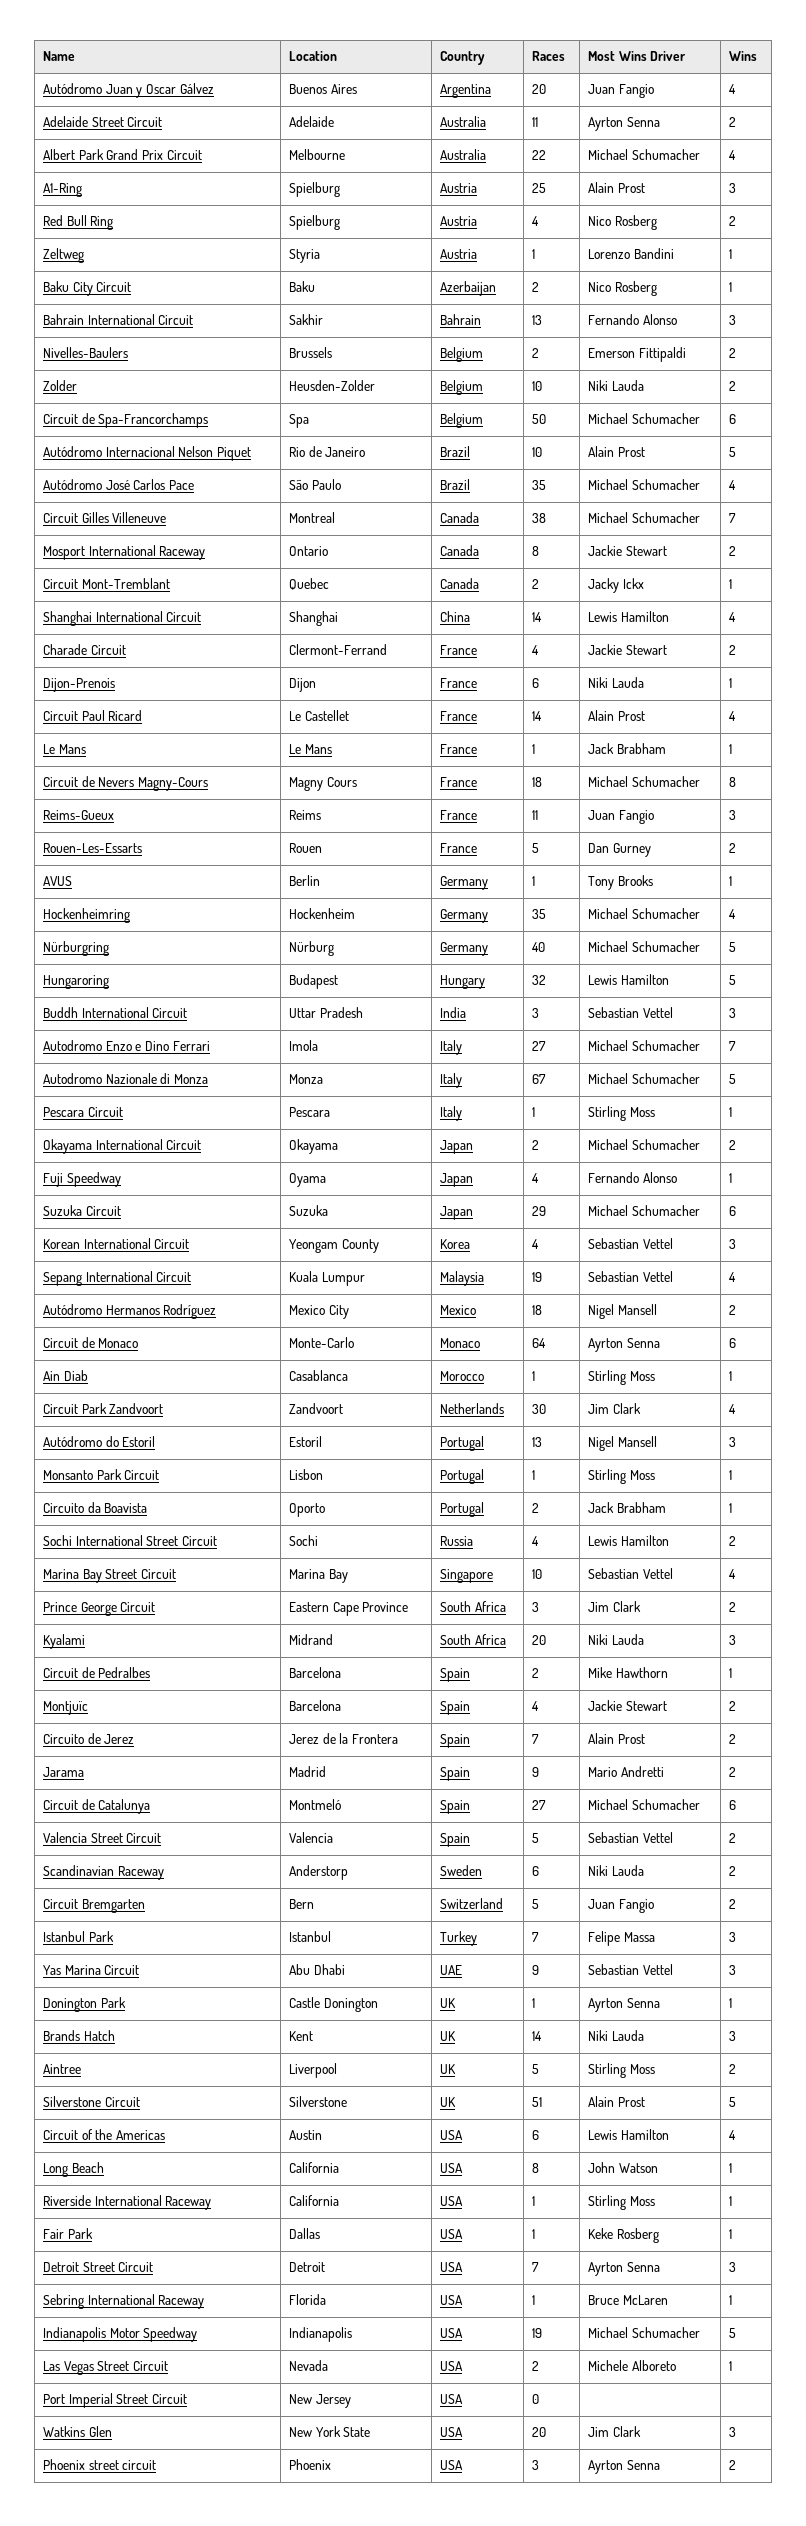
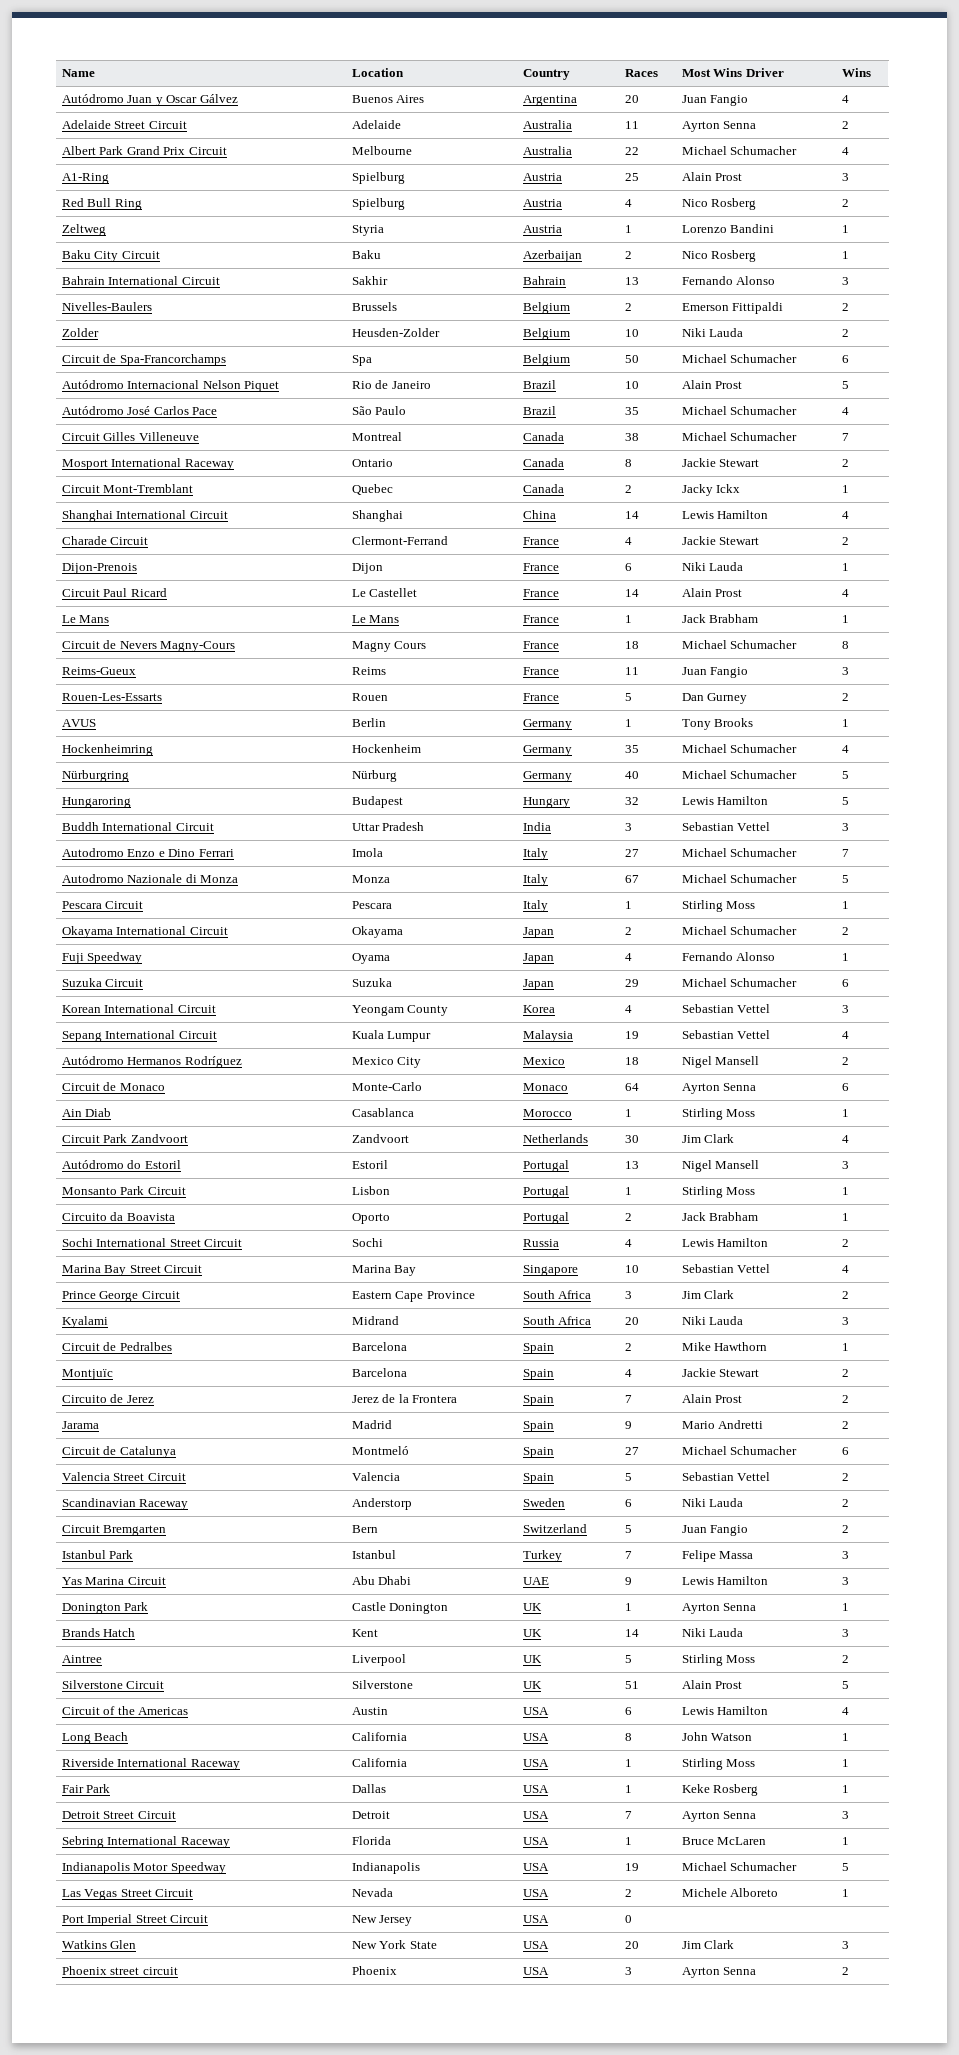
[588,1964,673,1975] Sebastian Vettel -> [681,1576,769,1585] Lewis Hamilton

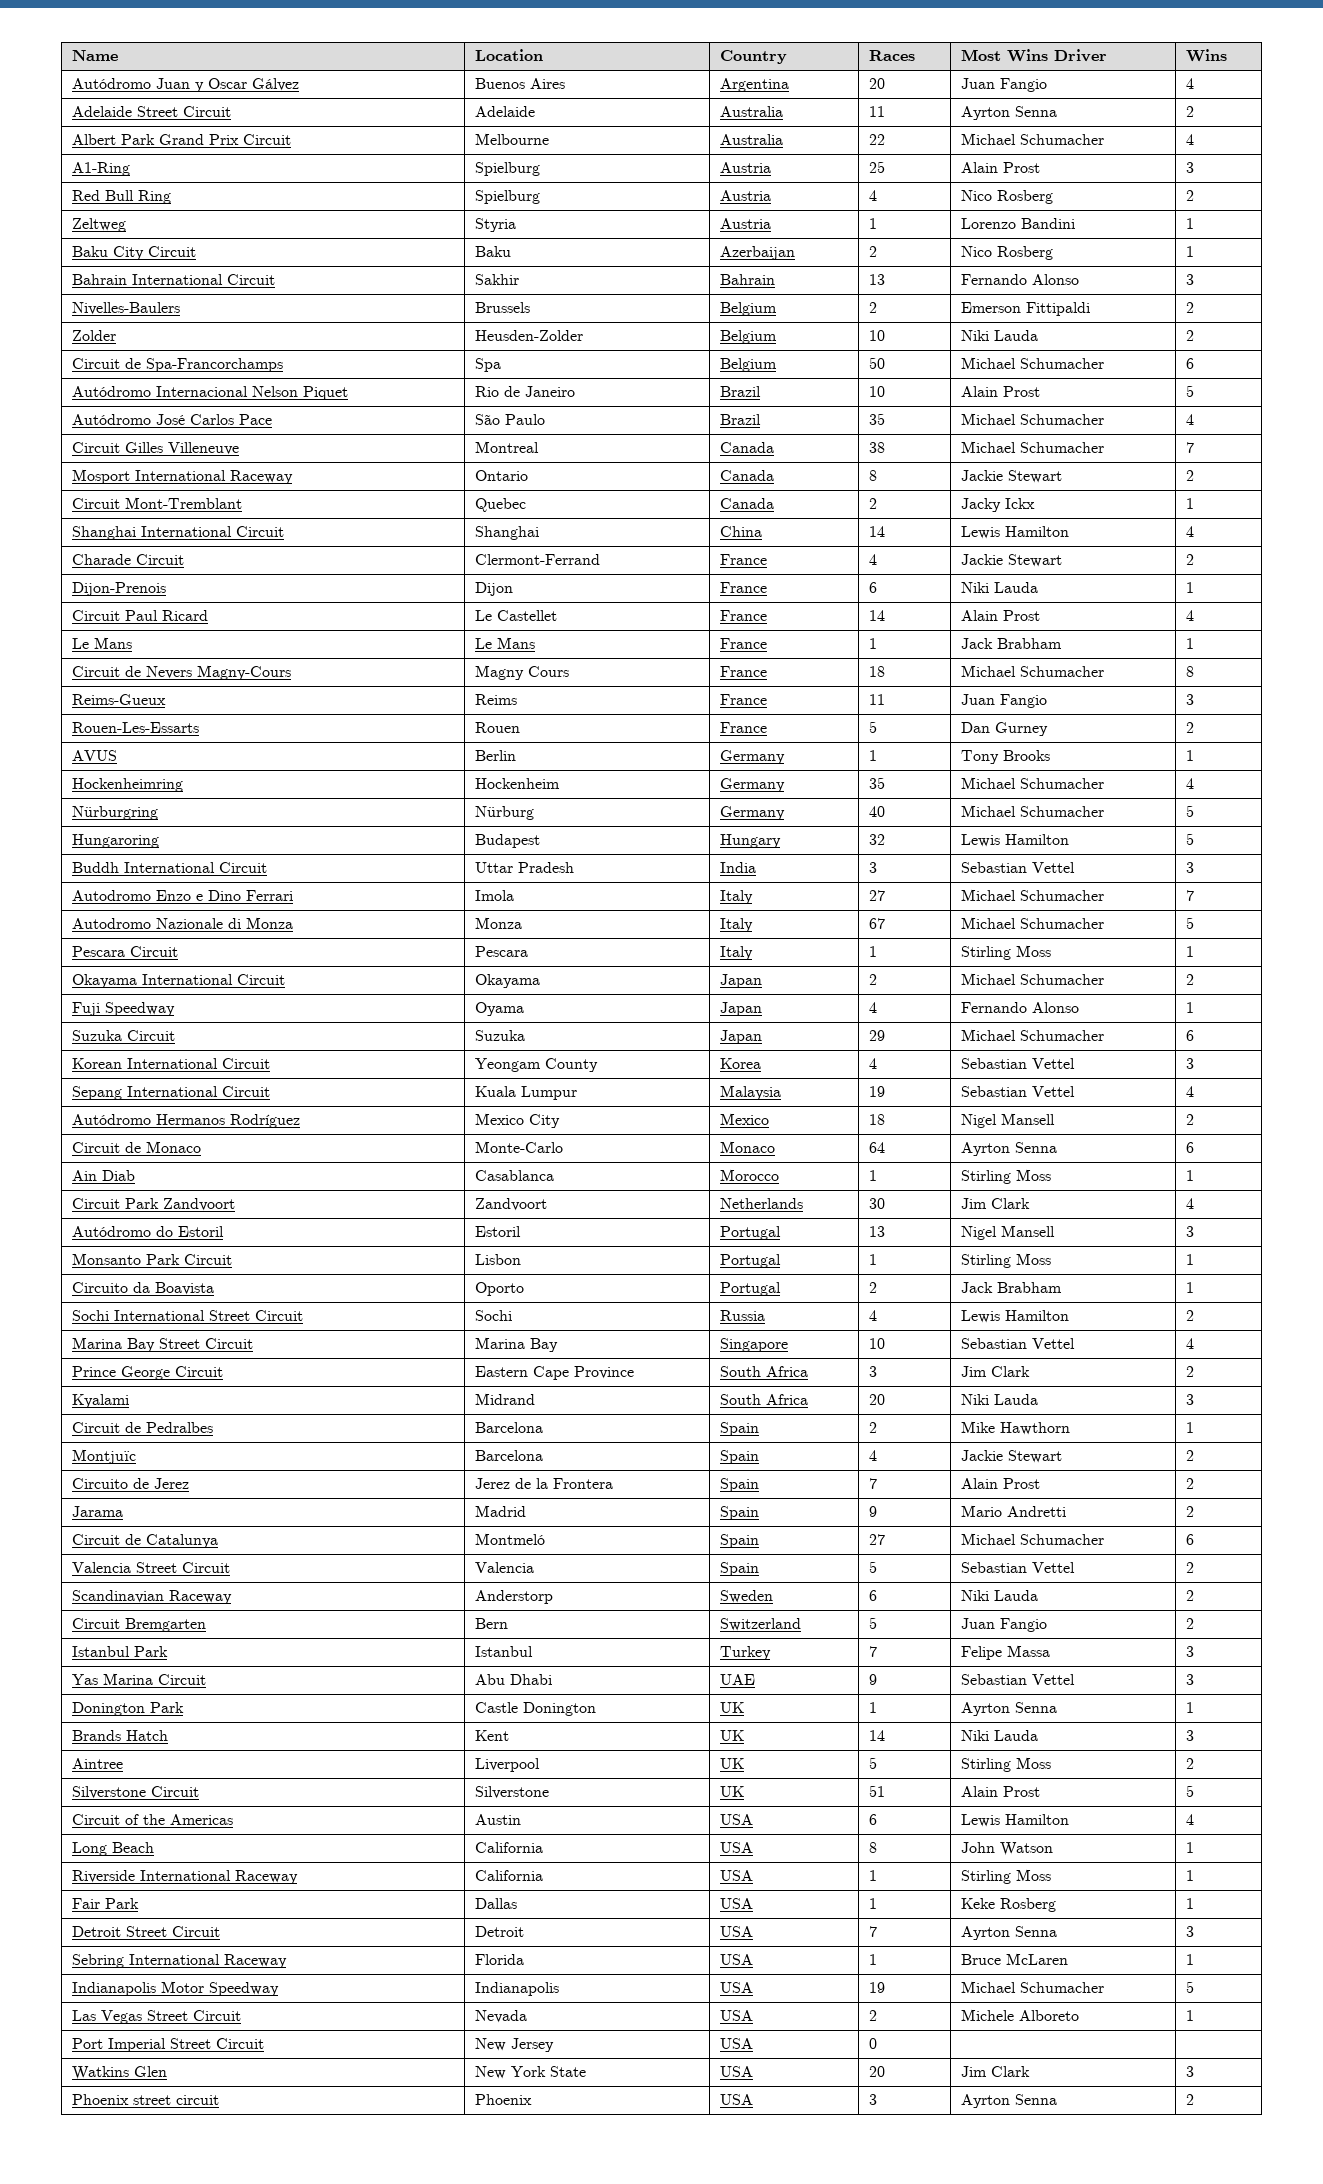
[681,1576,769,1585] Lewis Hamilton -> [960,1674,1075,1685] Sebastian Vettel

